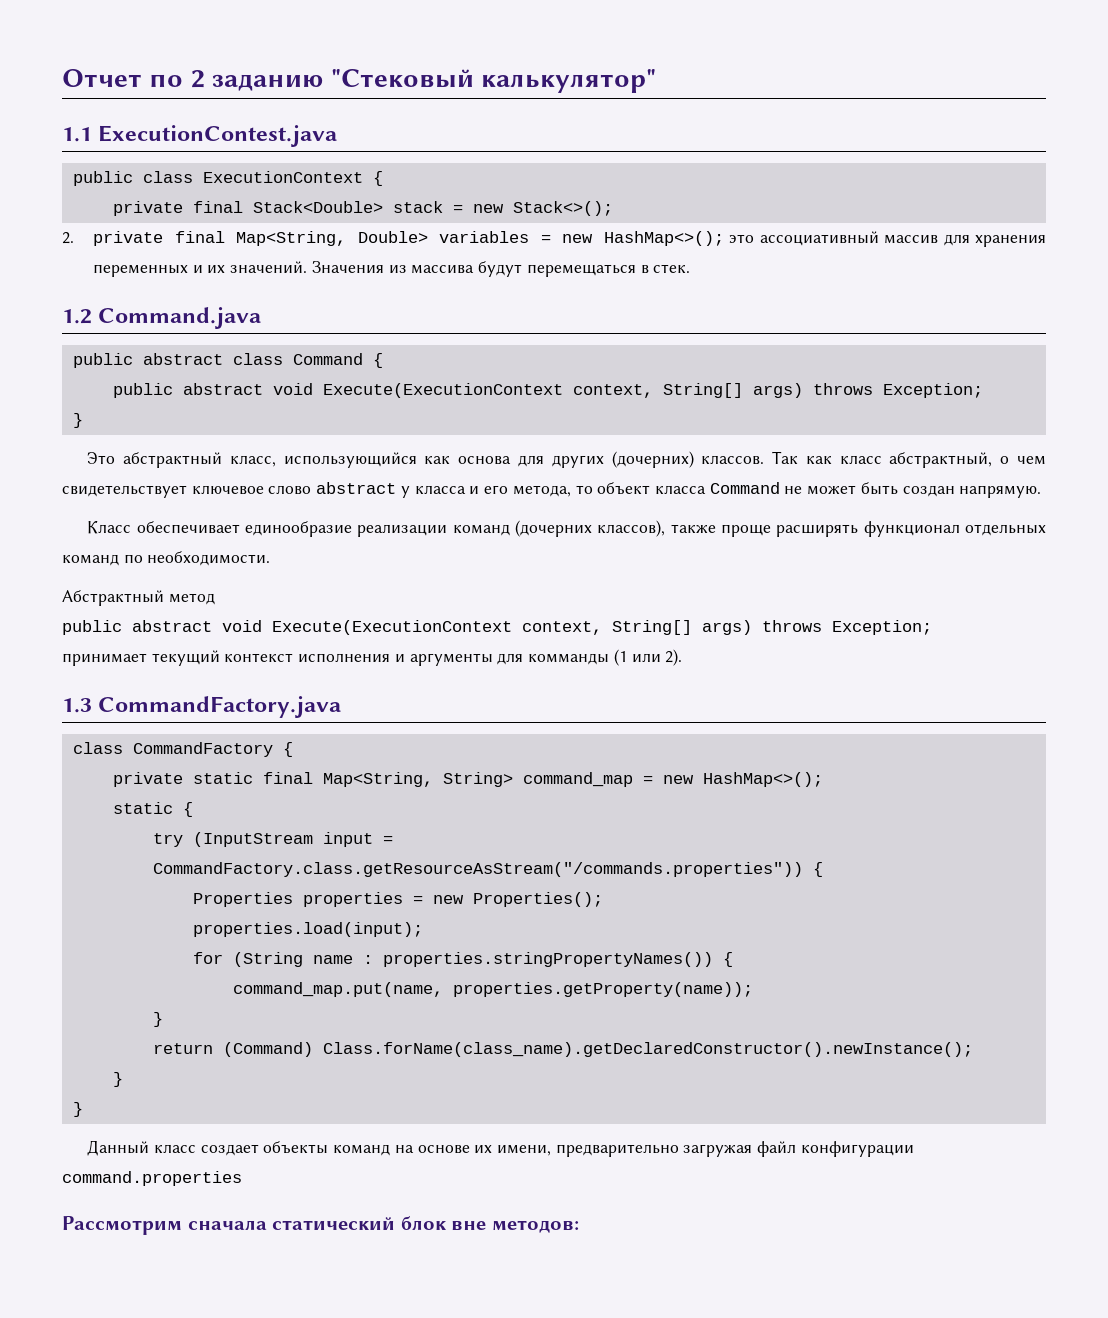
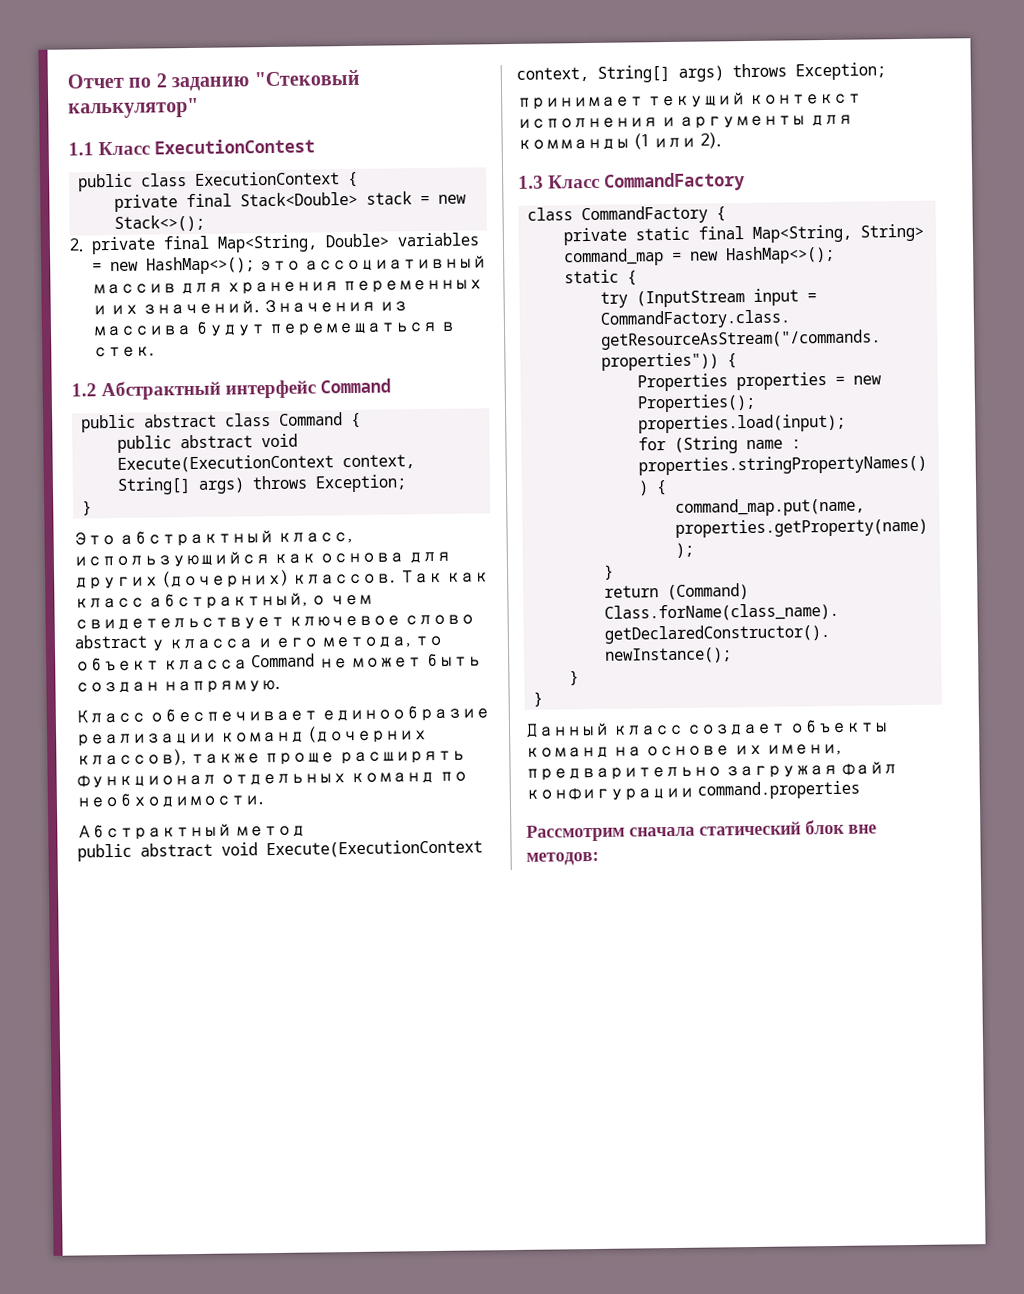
[98,125,338,147] ExecutionContest.java -> [98,138,316,156] Класс ExecutionContest
[98,307,262,329] Command.java -> [101,378,392,401] Абстрактный интерфейс Command
[98,696,342,718] CommandFactory.java -> [548,172,746,192] Класс CommandFactory

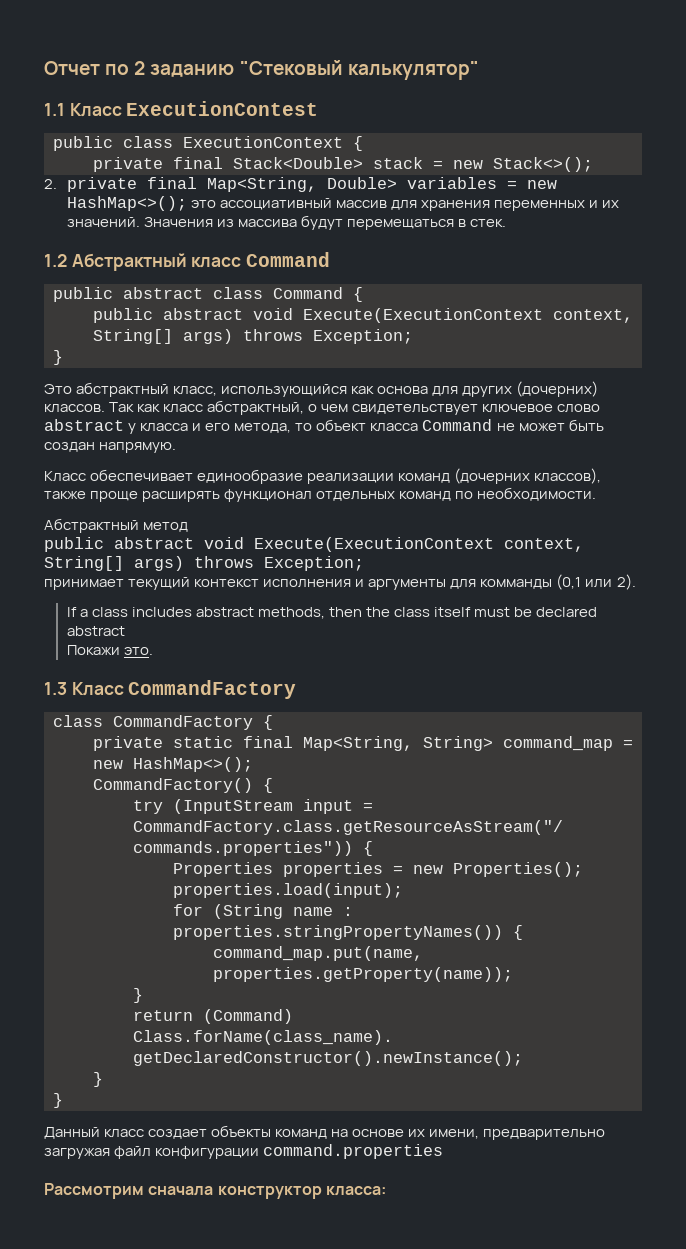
[225,379,317,399] интерфейс -> [191,257,242,268] класс
[633,133,651,150] (1 -> [556,574,582,590] (0,1
(722, 140) none -> [66,607,598,619] [66,626,125,636] [66,645,153,655] // If a class includes abstract methods, then the class itself must be declared abstract // Покажи это.
[564,269,620,284] static -> [93,778,253,793] CommandFactory()
[699,819,877,836] [526,851,599,866] статический блок вне методов: -> [217,1186,386,1199] конструктор класса:

